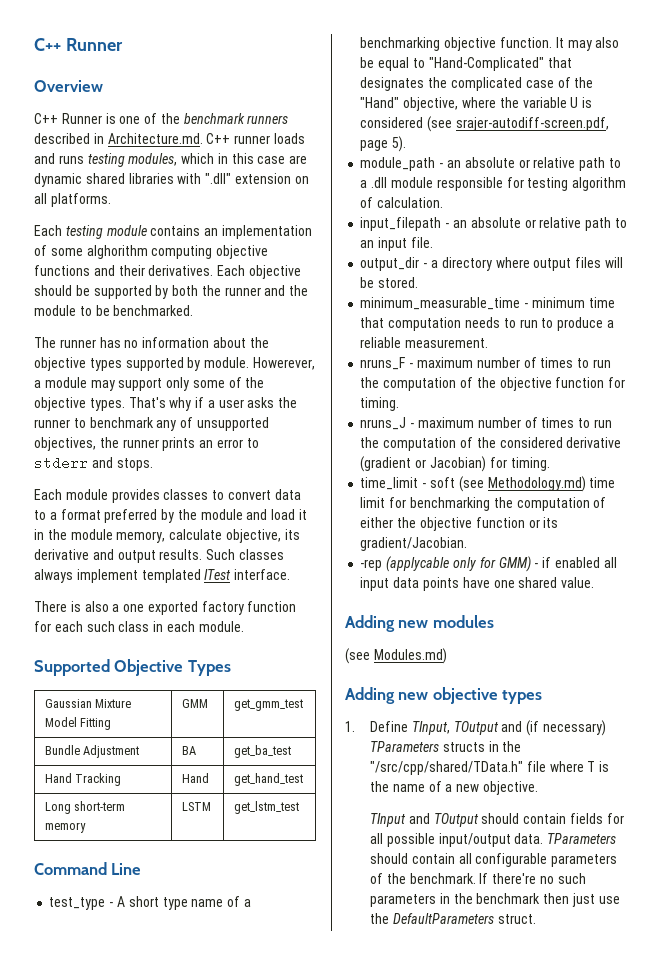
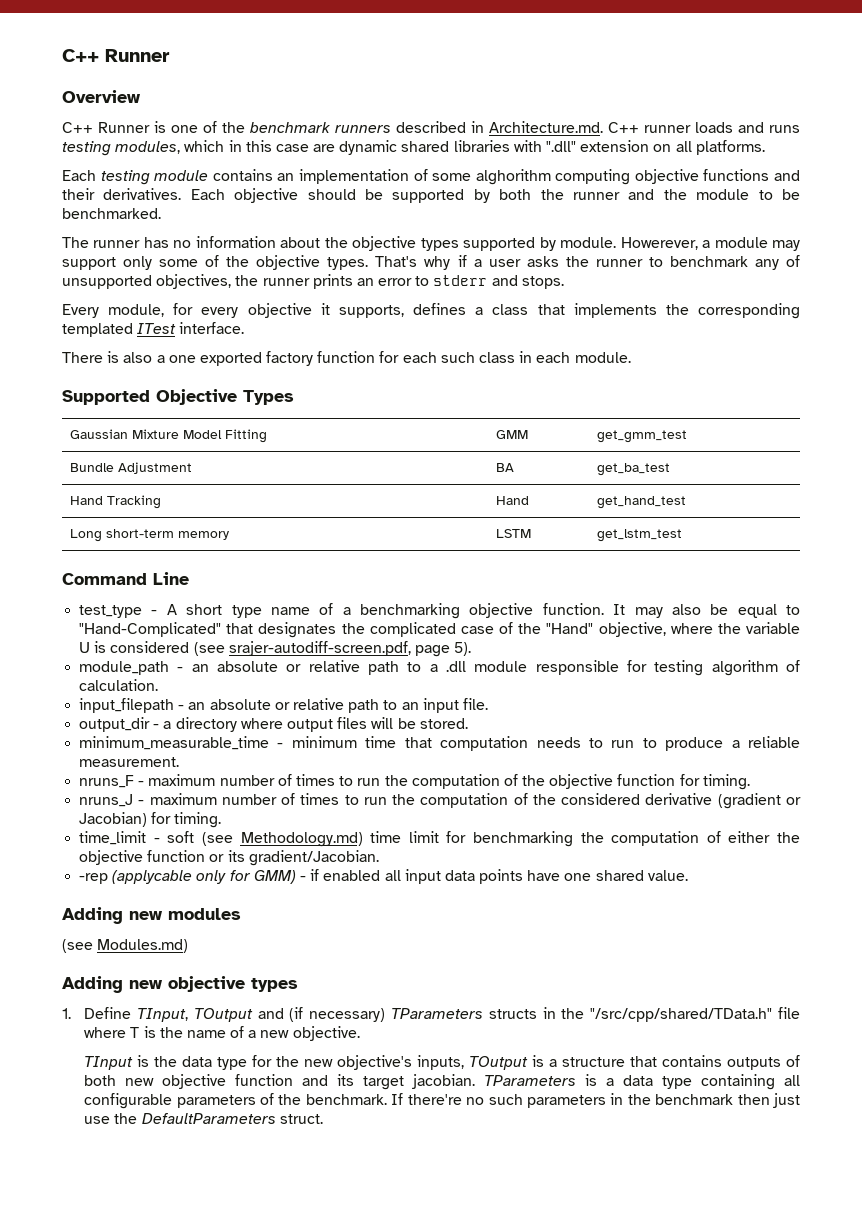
[34,489,301,503] [34,509,308,523] [34,529,300,543] [34,549,284,563] [34,569,138,583] Each module provides classes to convert data to a format preferred by the module and load it in the module memory, calculate objective, its derivative and output results. Such classes always implement -> [62,303,800,319] Every module, for every objective it supports, defines a class that implements the corresponding
[408,813,624,827] [370,833,617,847] [370,853,455,864] and TOutput should contain fields for all possible input/output data. TParameters should contain -> [137,1055,800,1070] [84,1074,776,1090] is the data type for the new objective's inputs, TOutput is a structure that contains outputs of both new objective function and its target jacobian. TParameters is a data type containing

